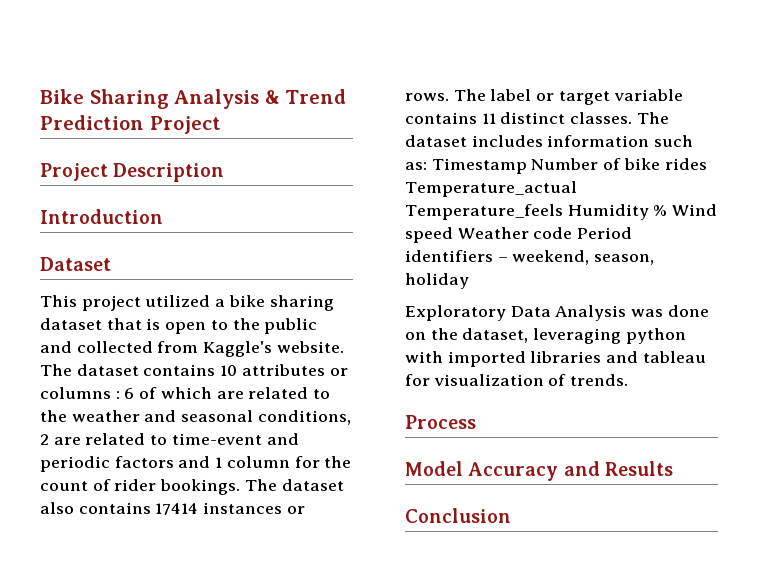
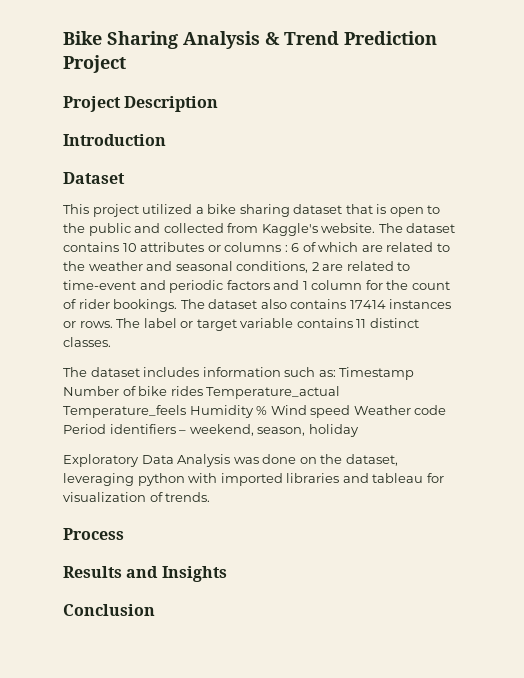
(633, 118) none -> (111, 342) //
[405,461,673,481] Model Accuracy and Results -> [63,566,227,582] Results and Insights

